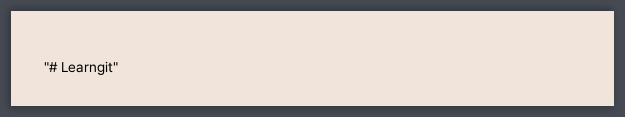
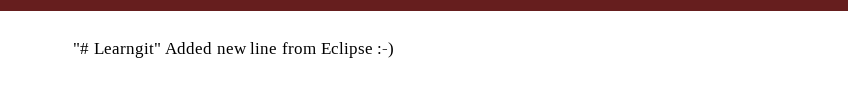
(118, 68) none -> [165,42,395,58] Added new line from Eclipse :-)

